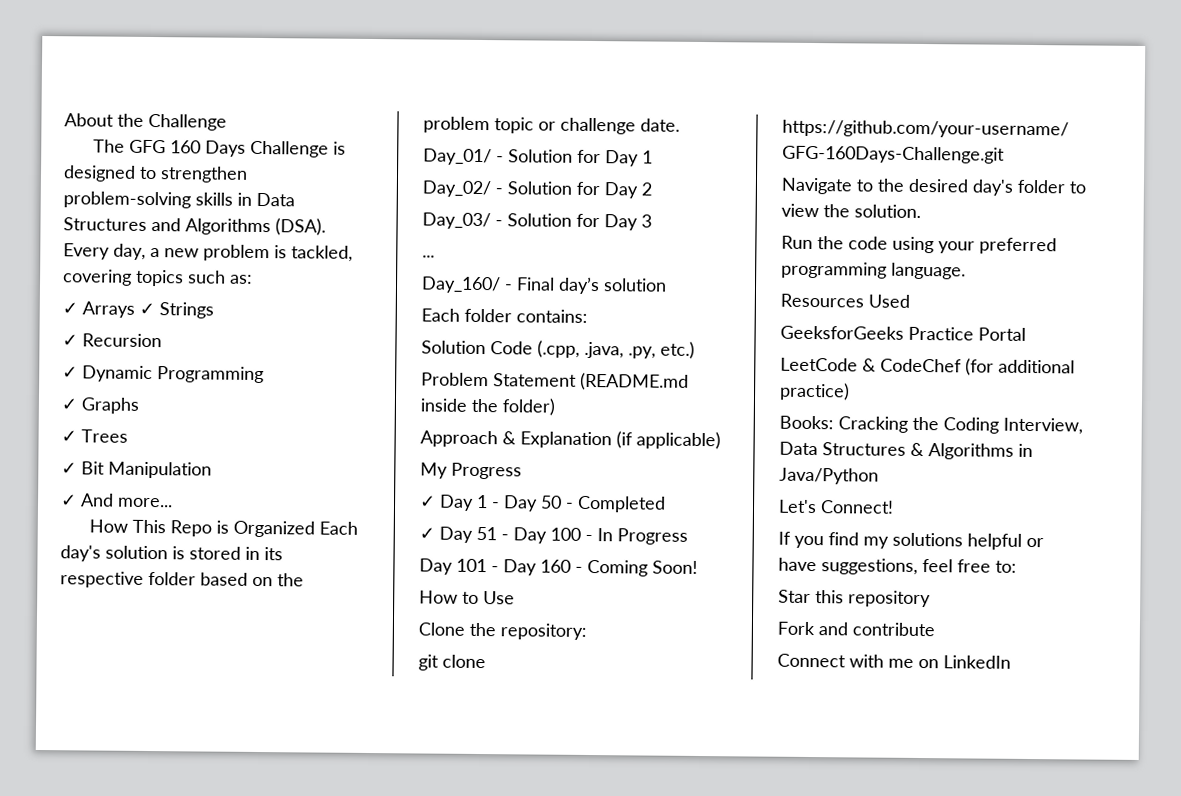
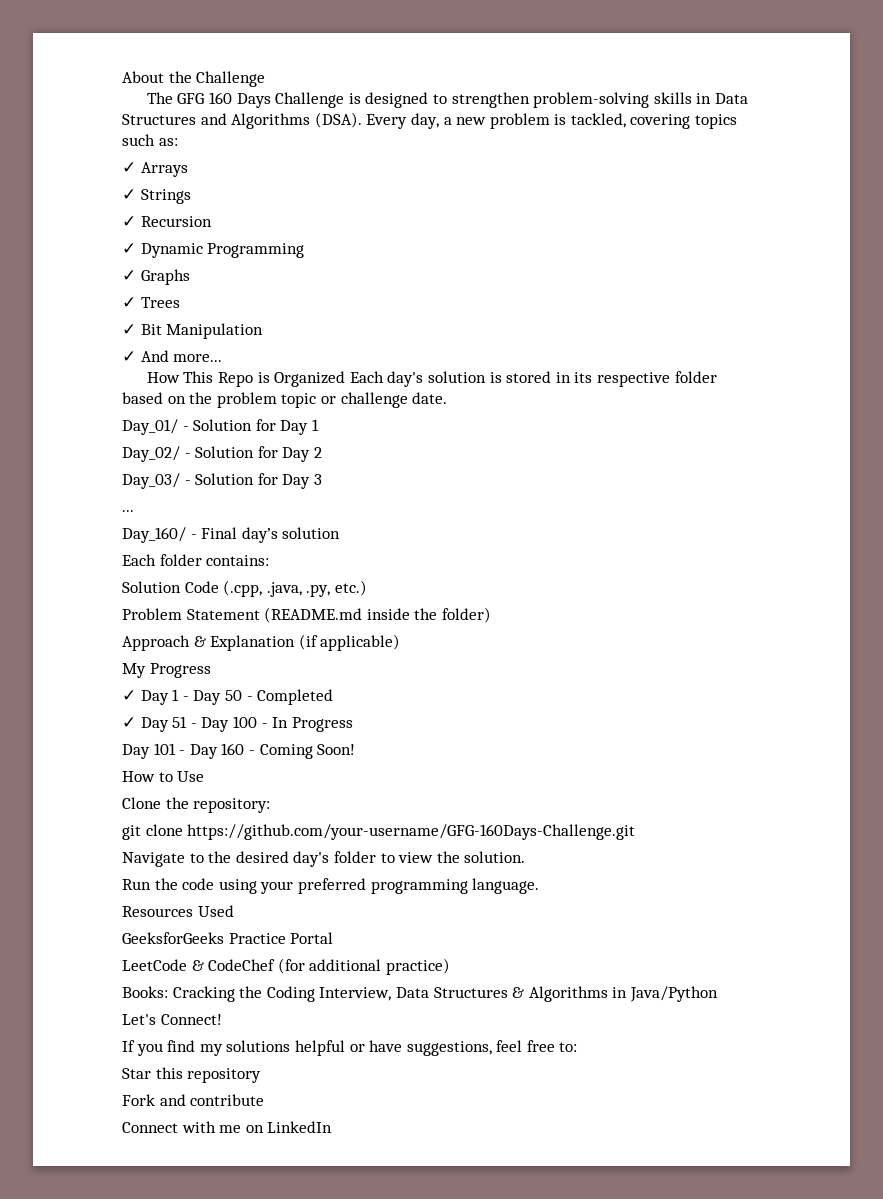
(135, 309) none -> (188, 169) //

